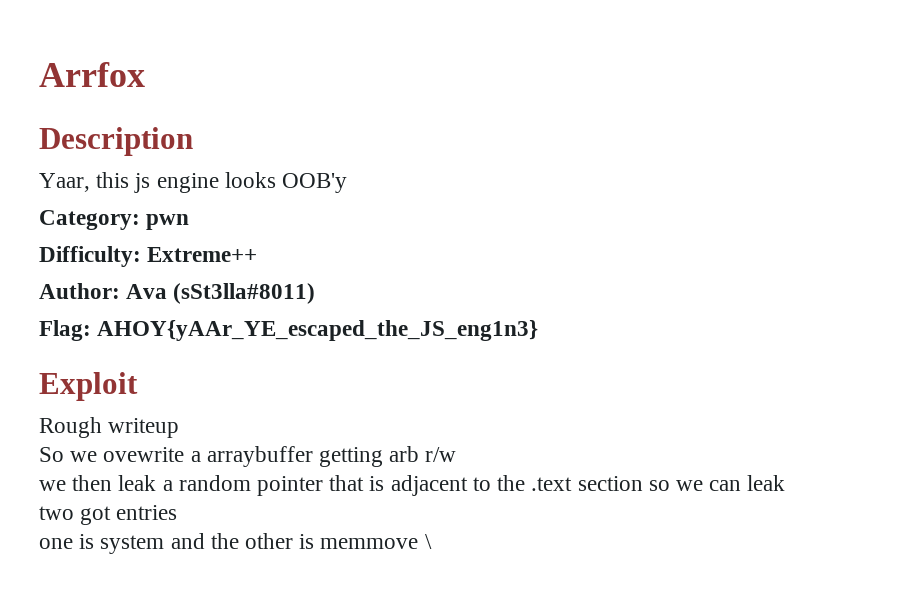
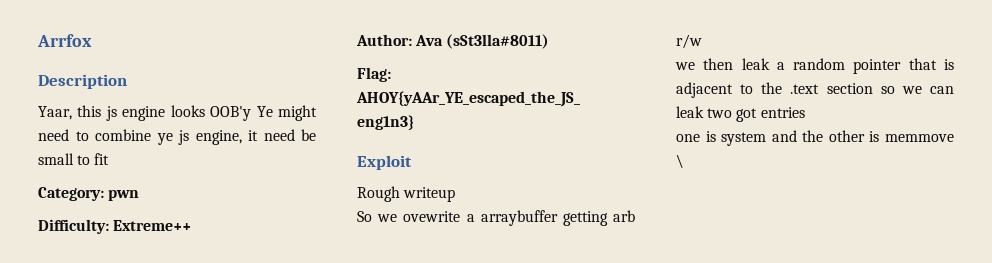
(348, 183) none -> [256,105,317,121] [38,129,316,145] [38,153,110,165] Ye might need to combine ye js engine, it need be small to fit

